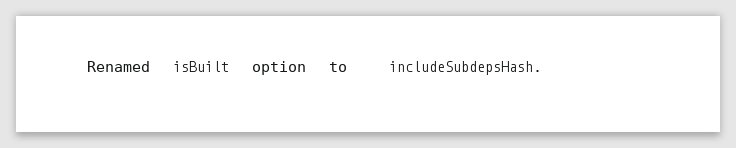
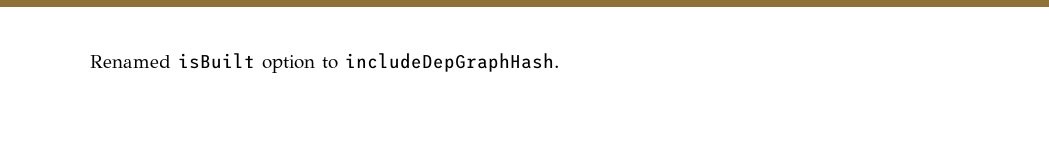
[389,61,542,75] includeSubdepsHash. -> [345,53,559,72] includeDepGraphHash.

